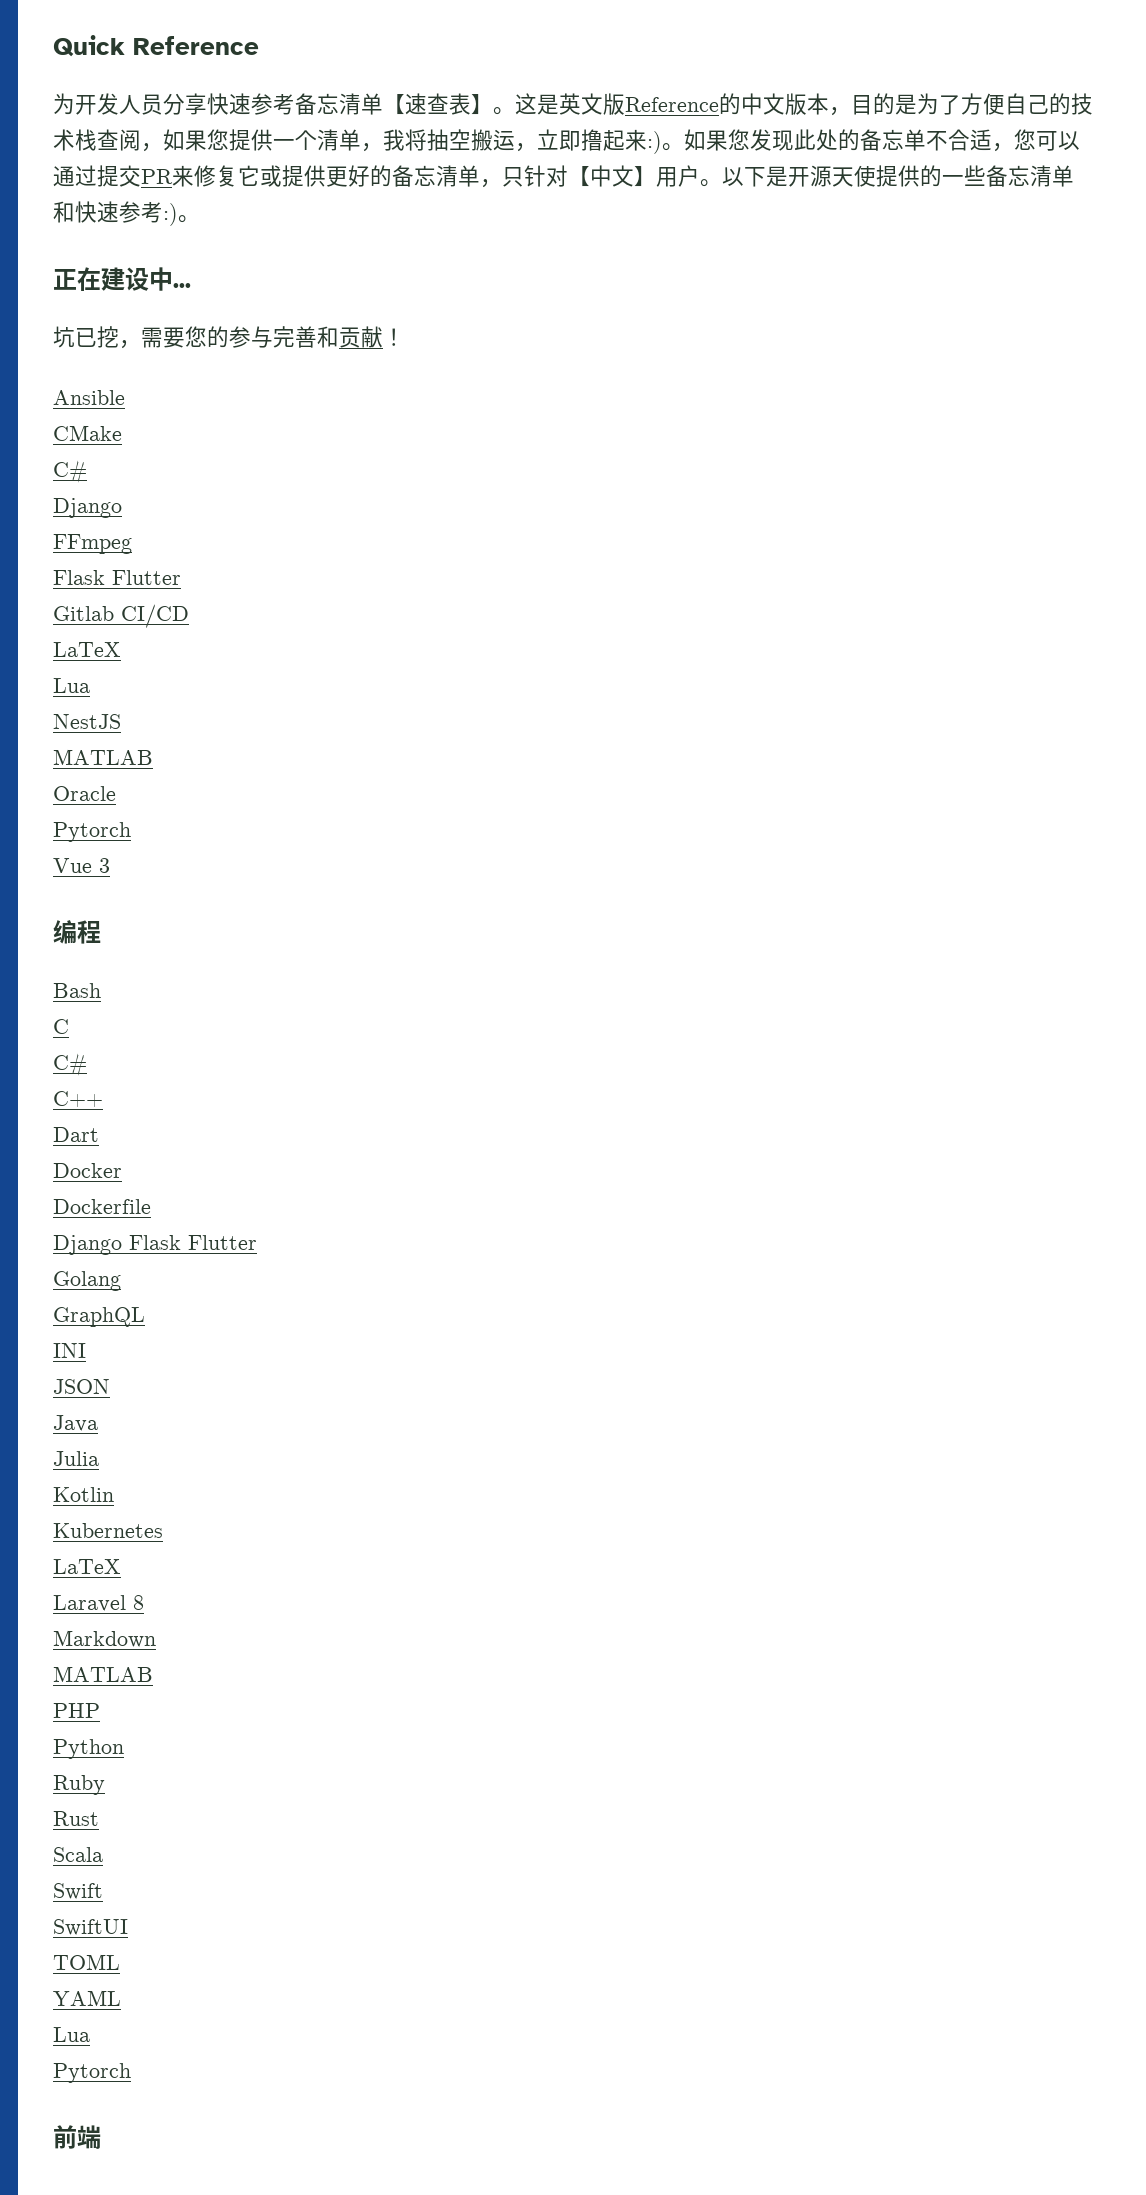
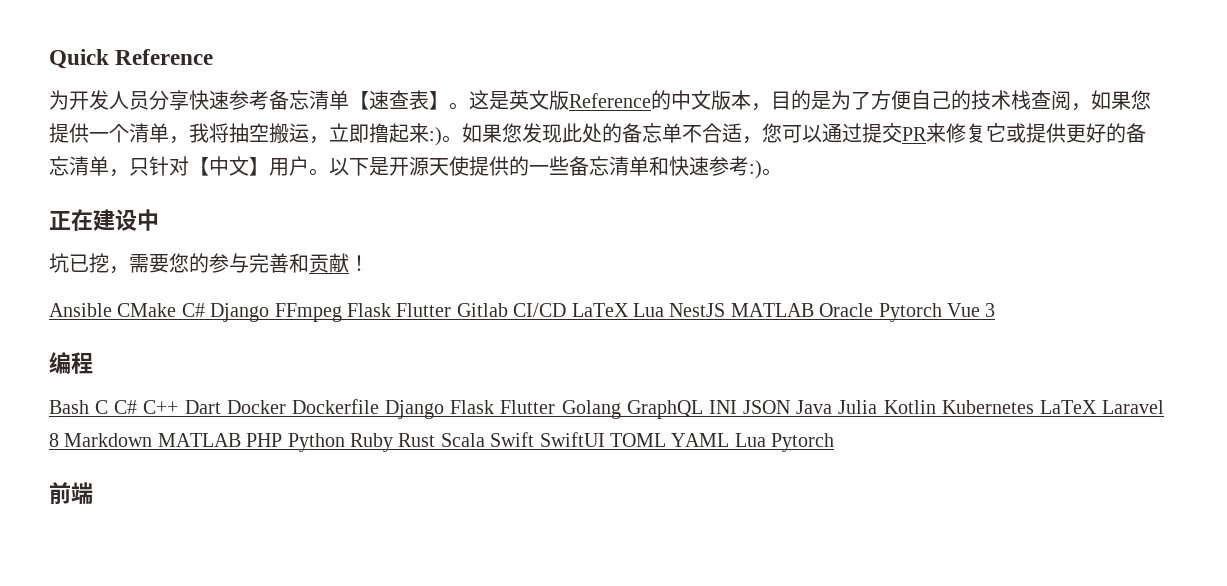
[173,283,191,288] ... -> (159, 220) none
(125, 397) // -> (112, 310) none
[53,460,87,483] [53,498,122,518] // C# // Django // -> [181,303,270,322] C# Django
[53,570,181,585] // Flask Flutter // -> [347,303,452,317] Flask Flutter
[53,642,121,657] [53,678,90,693] // LaTeX // Lua // -> [571,303,664,317] LaTeX Lua
[53,749,153,765] // MATLAB // -> [730,303,814,317] MATLAB
[53,822,131,842] // Pytorch // -> [878,303,942,322] Pytorch
(101, 990) // -> (89, 407) none
[53,1053,87,1076] // C# // -> [114,400,138,414] C#
(103, 1099) // -> (179, 407) none
(99, 1134) // -> (221, 407) none
(122, 1170) // -> (286, 407) none
(151, 1206) // -> (379, 406) none
(257, 1242) // -> (556, 407) none
(121, 1281) // -> (621, 409) none
(145, 1317) // -> (703, 409) none
(86, 1350) // -> (737, 407) none
(110, 1386) // -> (791, 407) none
(98, 1423) // -> (833, 407) none
(99, 1458) // -> (878, 407) none
(114, 1494) // -> (936, 407) none
[53,1559,121,1574] // LaTeX // -> [1039,400,1097,414] LaTeX
(144, 1602) // -> (59, 440) none
[53,1666,153,1682] // MATLAB // -> [157,433,241,447] MATLAB
(100, 1710) // -> (283, 440) none
(124, 1749) // -> (345, 442) none
(105, 1785) // -> (393, 442) none
(99, 1818) // -> (436, 440) none
(103, 1854) // -> (485, 440) none
(103, 1891) // -> (535, 439) none
(128, 1927) // -> (605, 439) none
(120, 1962) // -> (666, 440) none
[53,2027,90,2042] // Lua // -> [734,433,766,447] Lua

